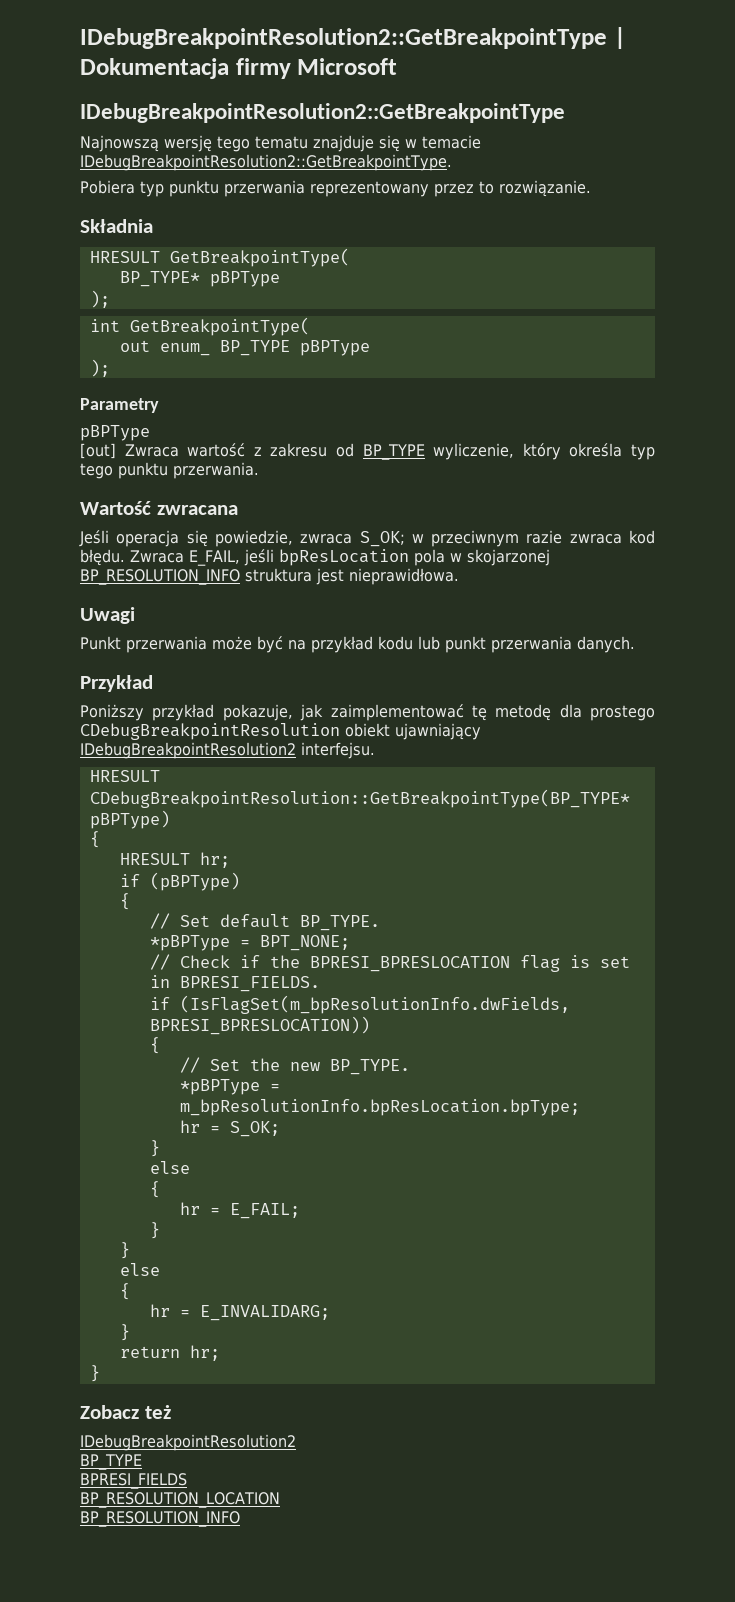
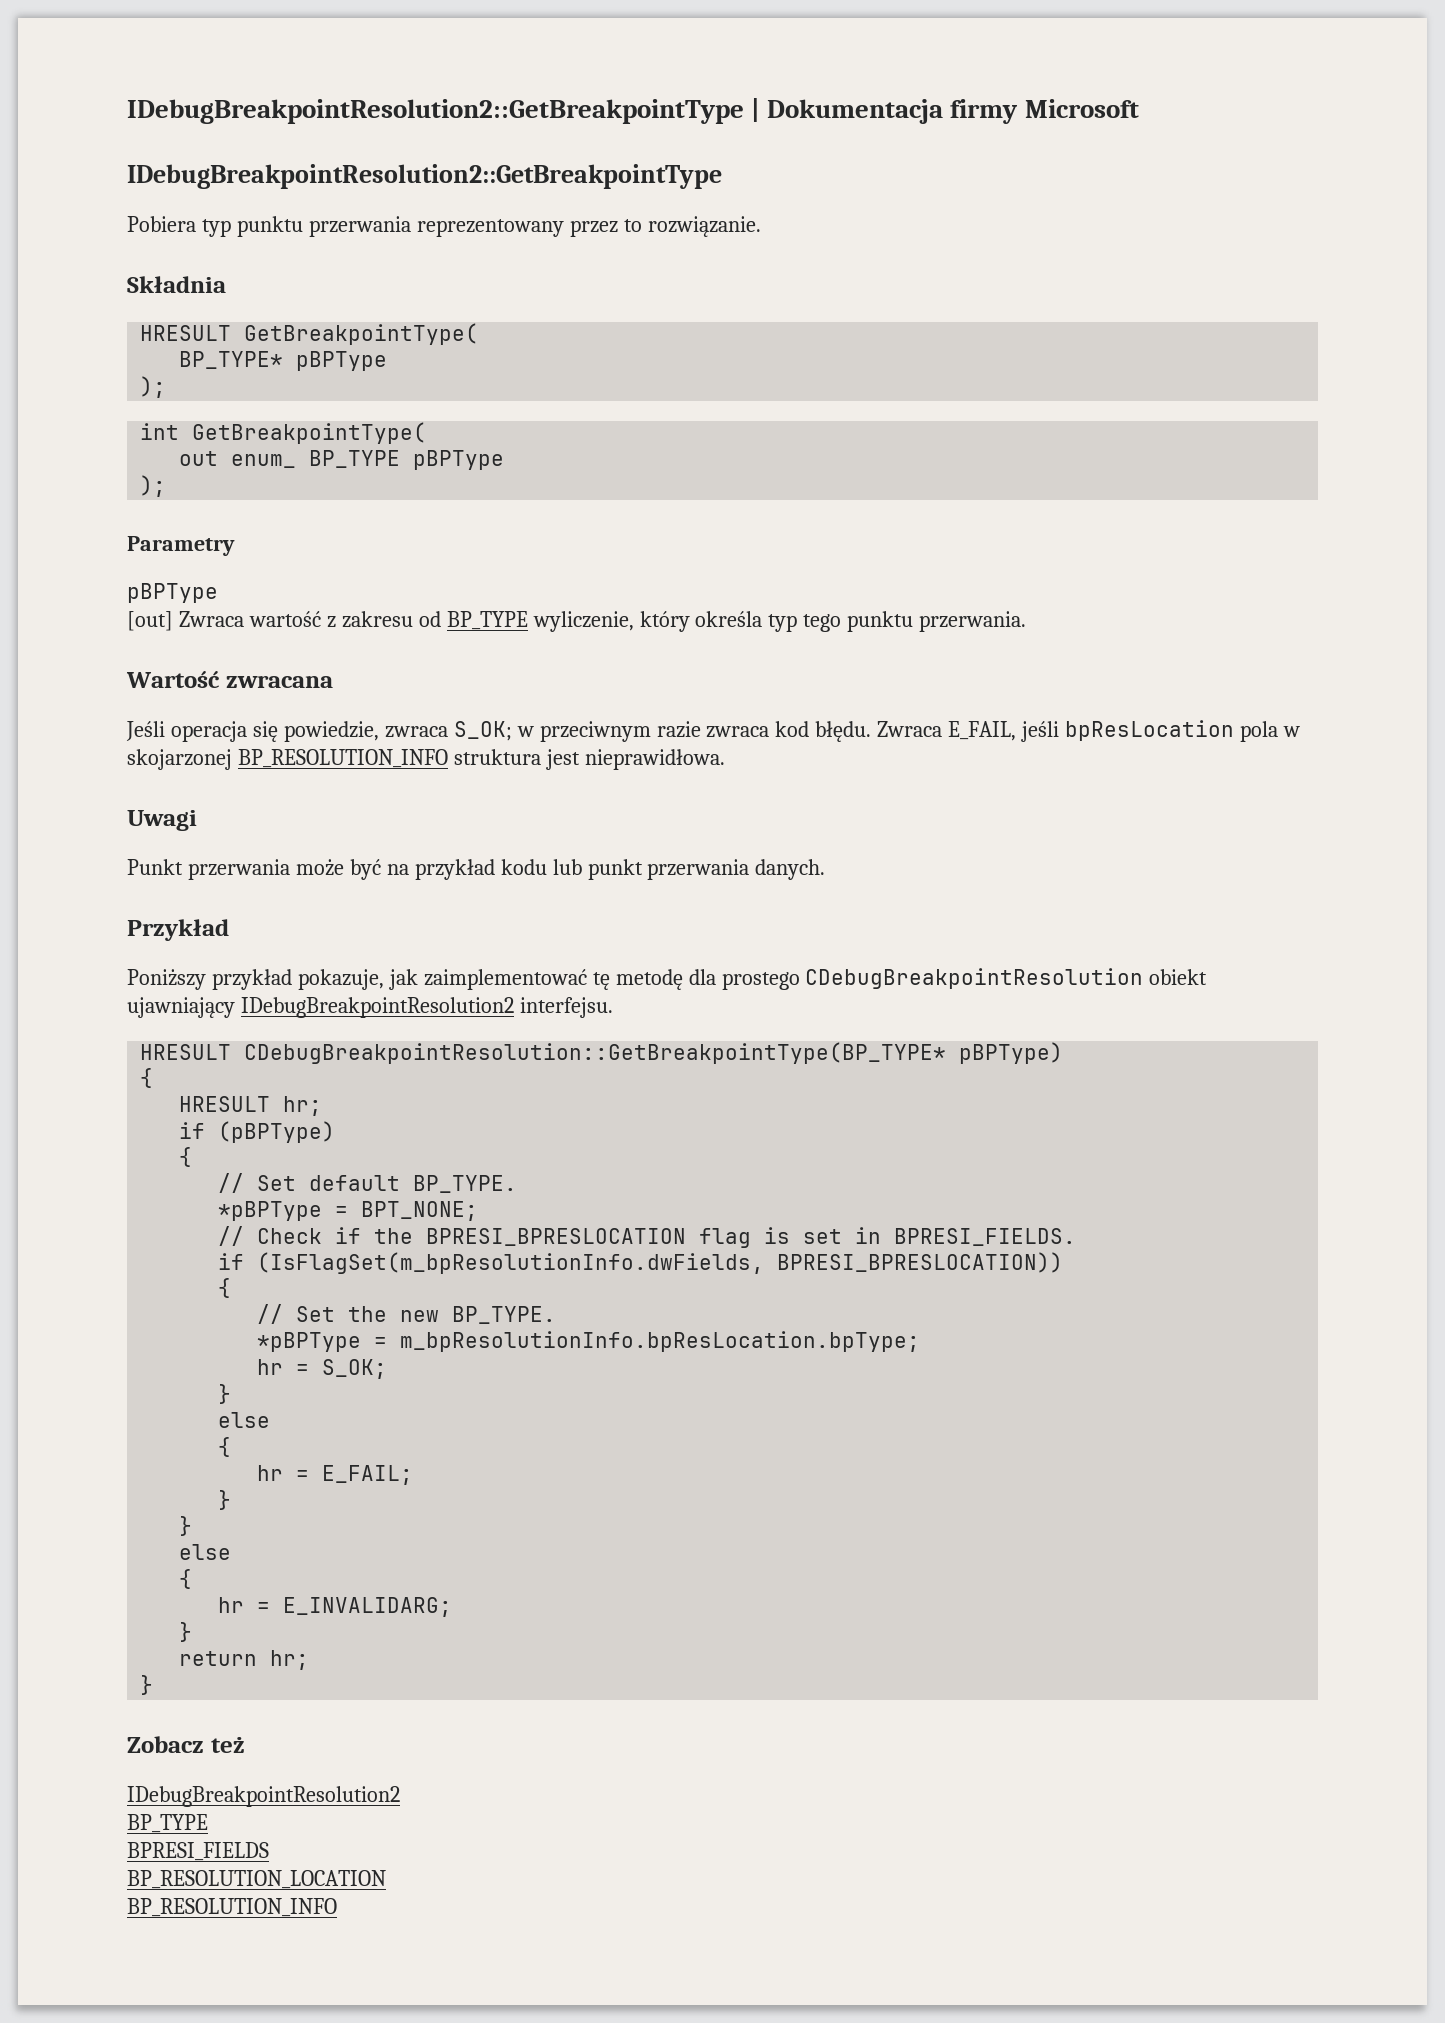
[80,135,481,152] [80,154,452,171] // Najnowszą wersję tego tematu znajduje się w temacie IDebugBreakpointResolution2::GetBreakpointType. -> (722, 176) none

